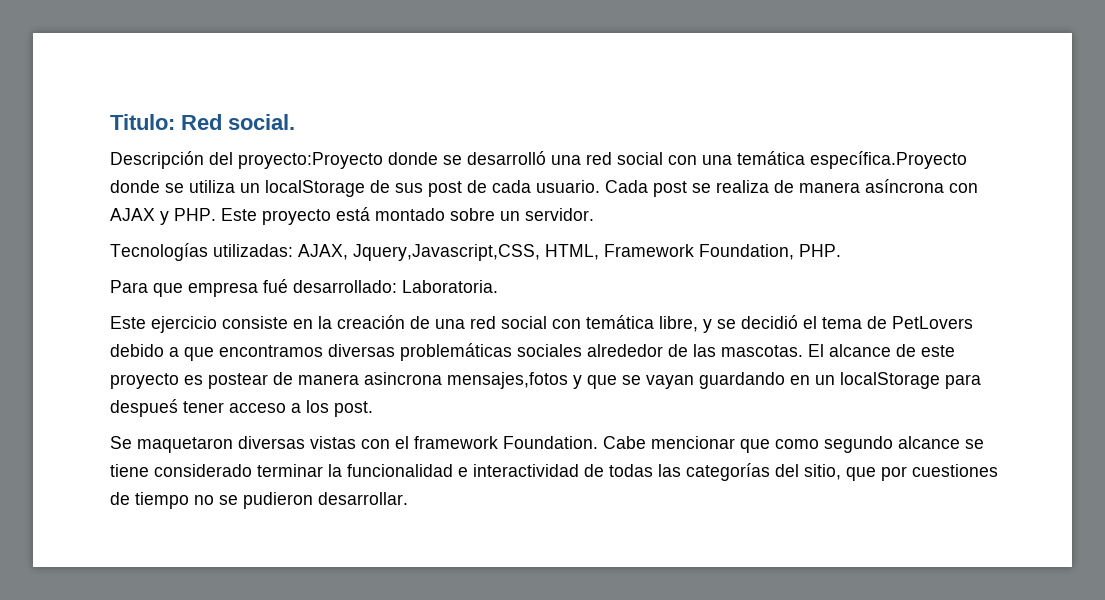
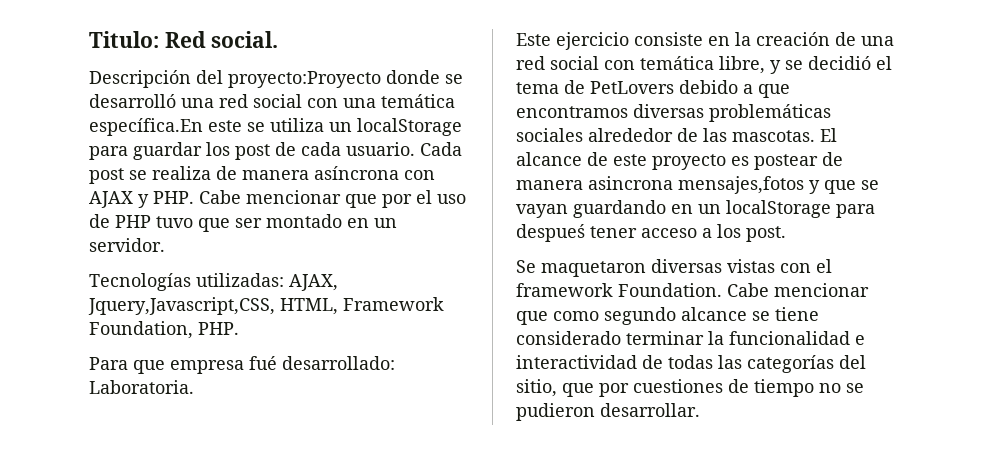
[810,151,967,169] [110,180,160,193] específica.Proyecto donde -> [89,118,242,136] específica.En este
[370,180,423,193] de sus -> [89,142,230,160] para guardar los
[221,207,495,225] Este proyecto está montado sobre -> [199,190,466,208] [89,214,369,232] Cabe mencionar que por el uso de PHP tuvo que ser montado en

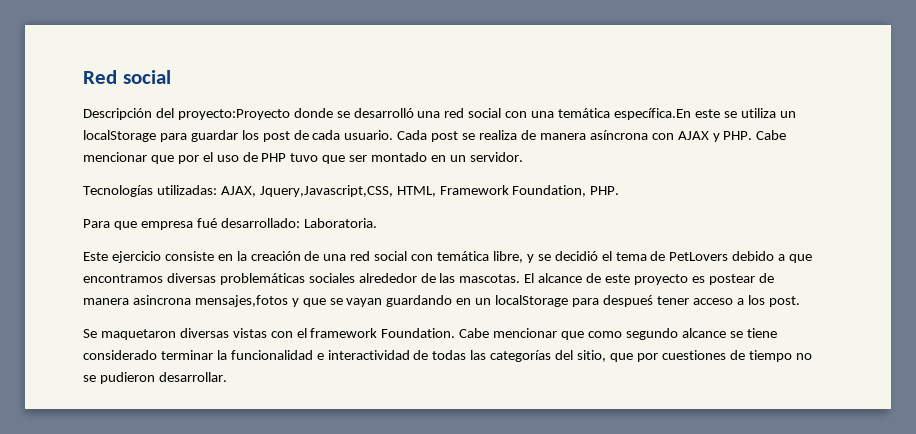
[89,31,279,48] Titulo: Red social. -> [83,70,171,84] Red social

